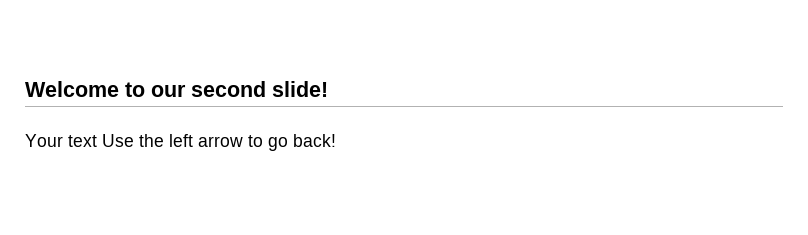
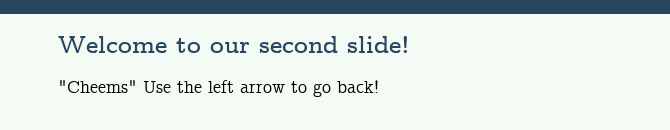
[25,134,97,147] Your text -> [58,80,137,93] "Cheems"

